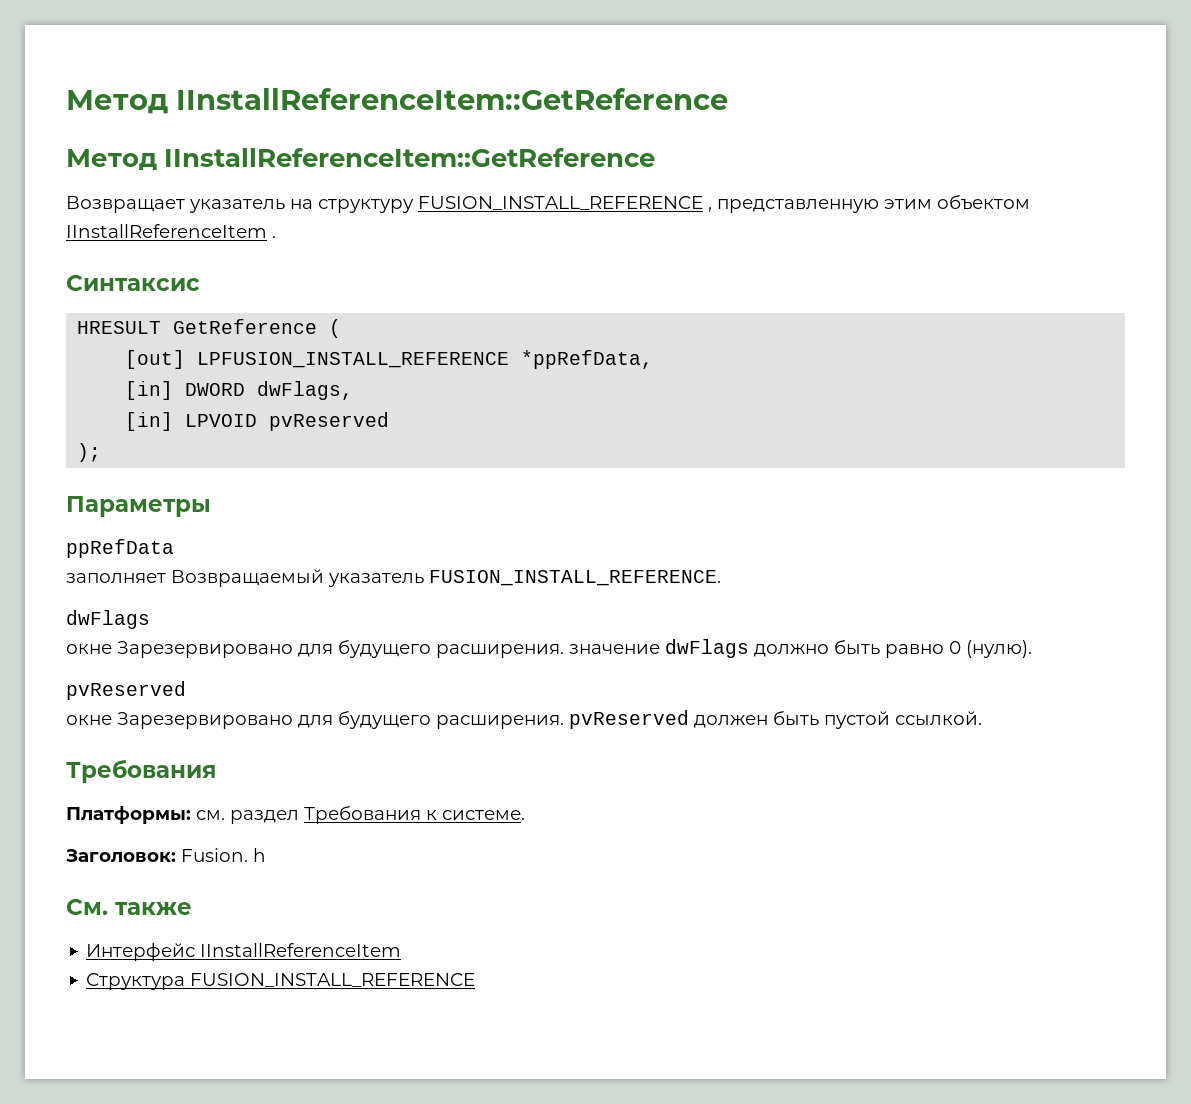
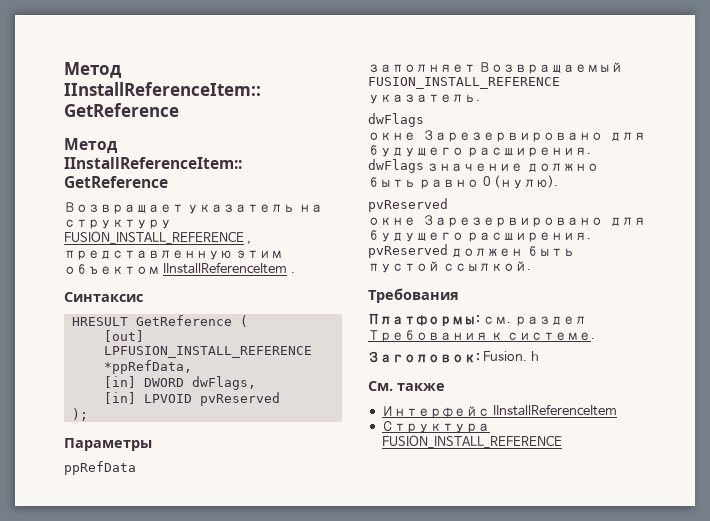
[328,570,721,587] указатель FUSION_INSTALL_REFERENCE. -> [368,77,560,89] [368,94,480,104] FUSION_INSTALL_REFERENCE указатель.
[569,639,749,658] значение dwFlags -> [368,159,524,173] dwFlags значение

